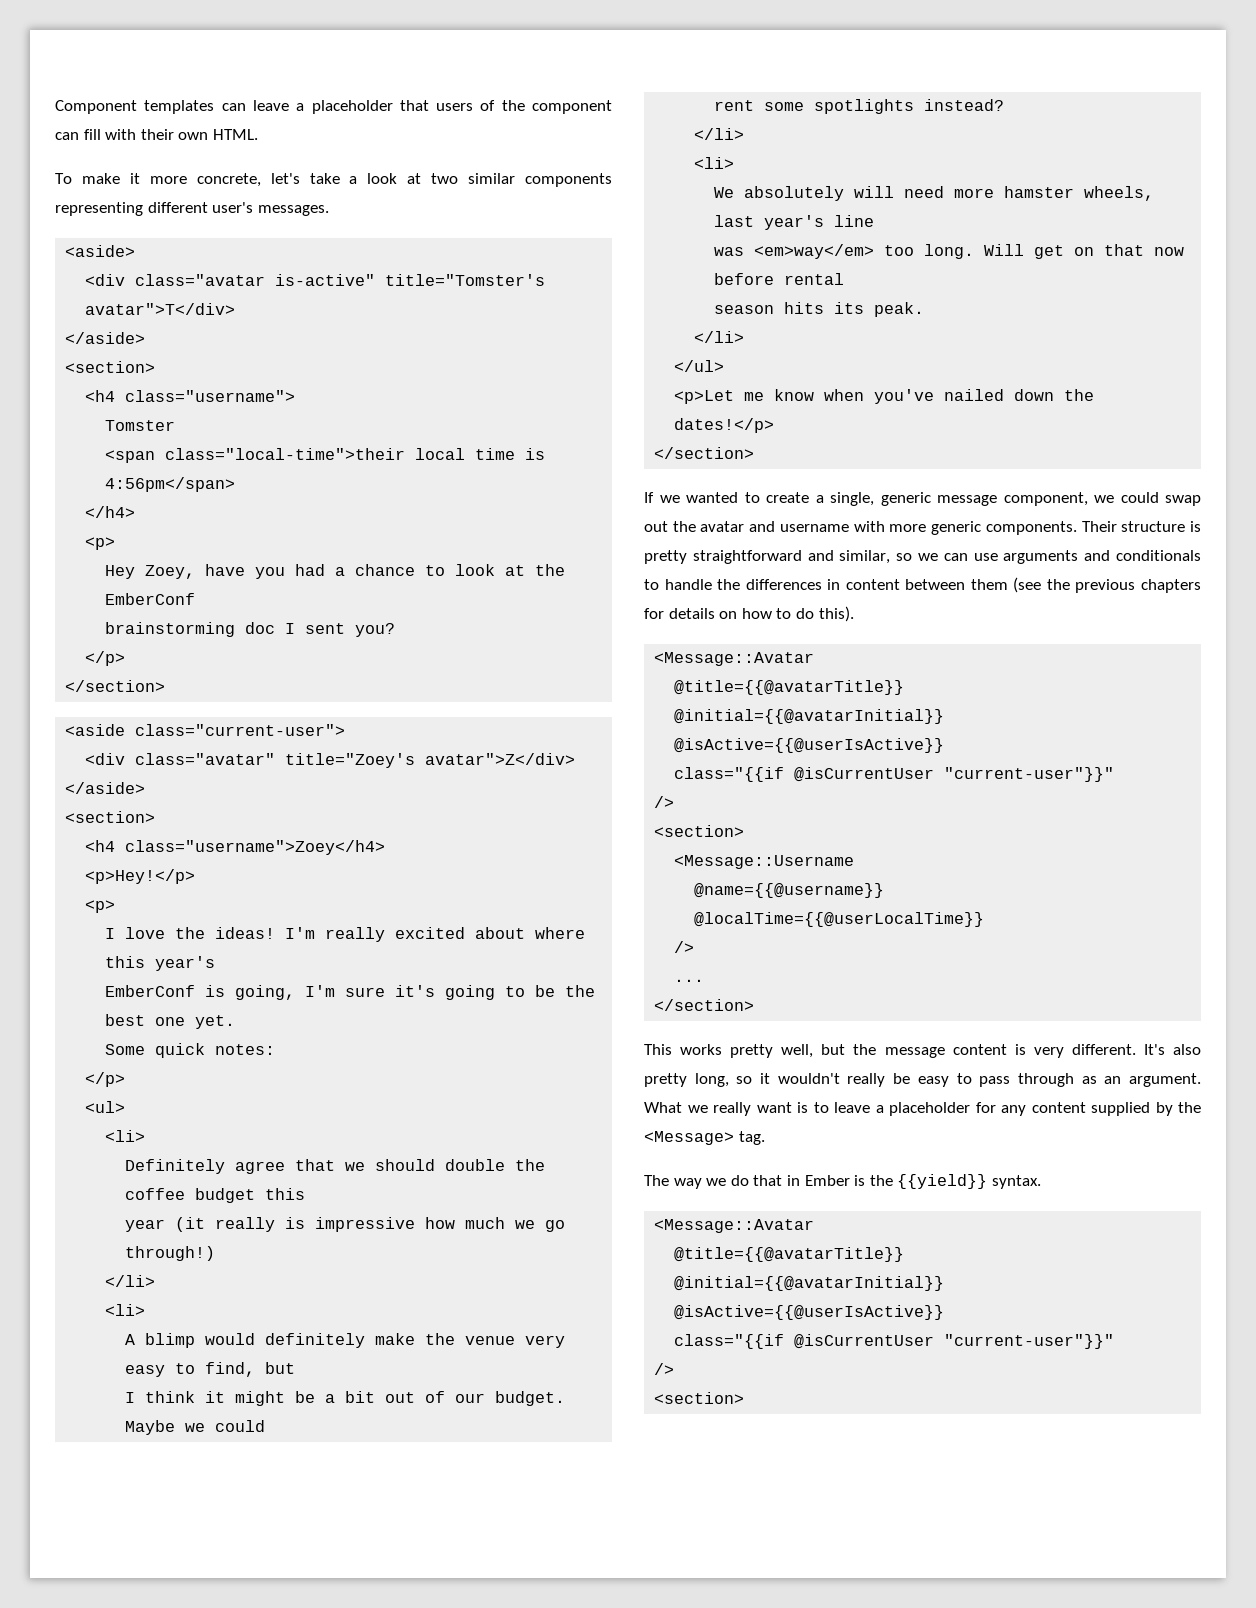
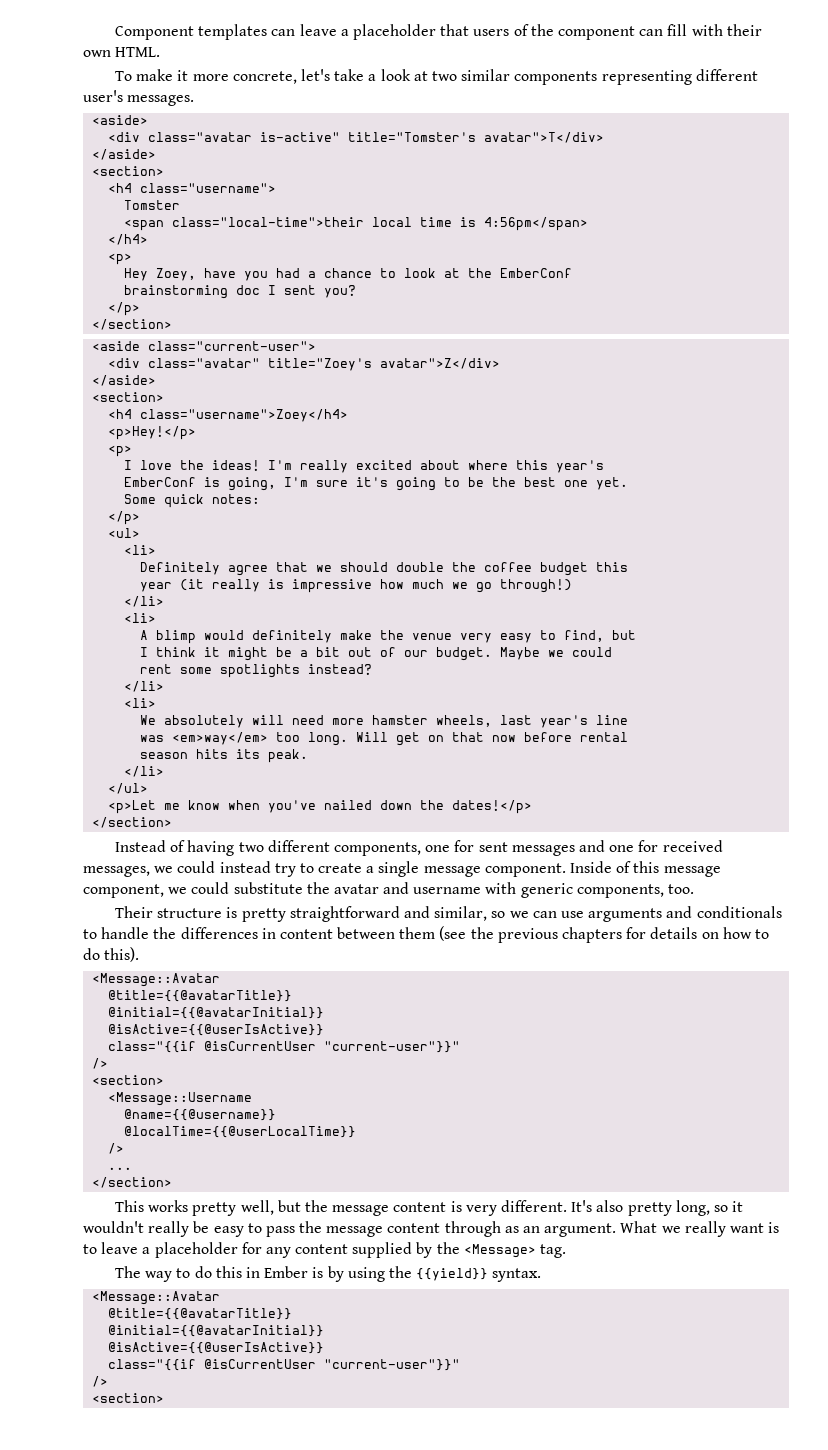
[644,492,931,506] If we wanted to create a single, generic -> [115,840,723,856] [83,861,660,877] Instead of having two different components, one for sent messages and one for received messages, we could instead try to create a single message component. Inside of this
[1165,495,1201,506] [644,521,668,532] swap out -> [233,882,303,894] substitute
[889,521,1077,535] more generic components. -> [520,883,695,898] generic components, too. //
(1011, 1081) none -> [299,1221,441,1237] the message content
[706,1175,783,1186] we do that -> [176,1266,242,1278] to do this
(866, 1180) none -> [327,1266,385,1282] by using

